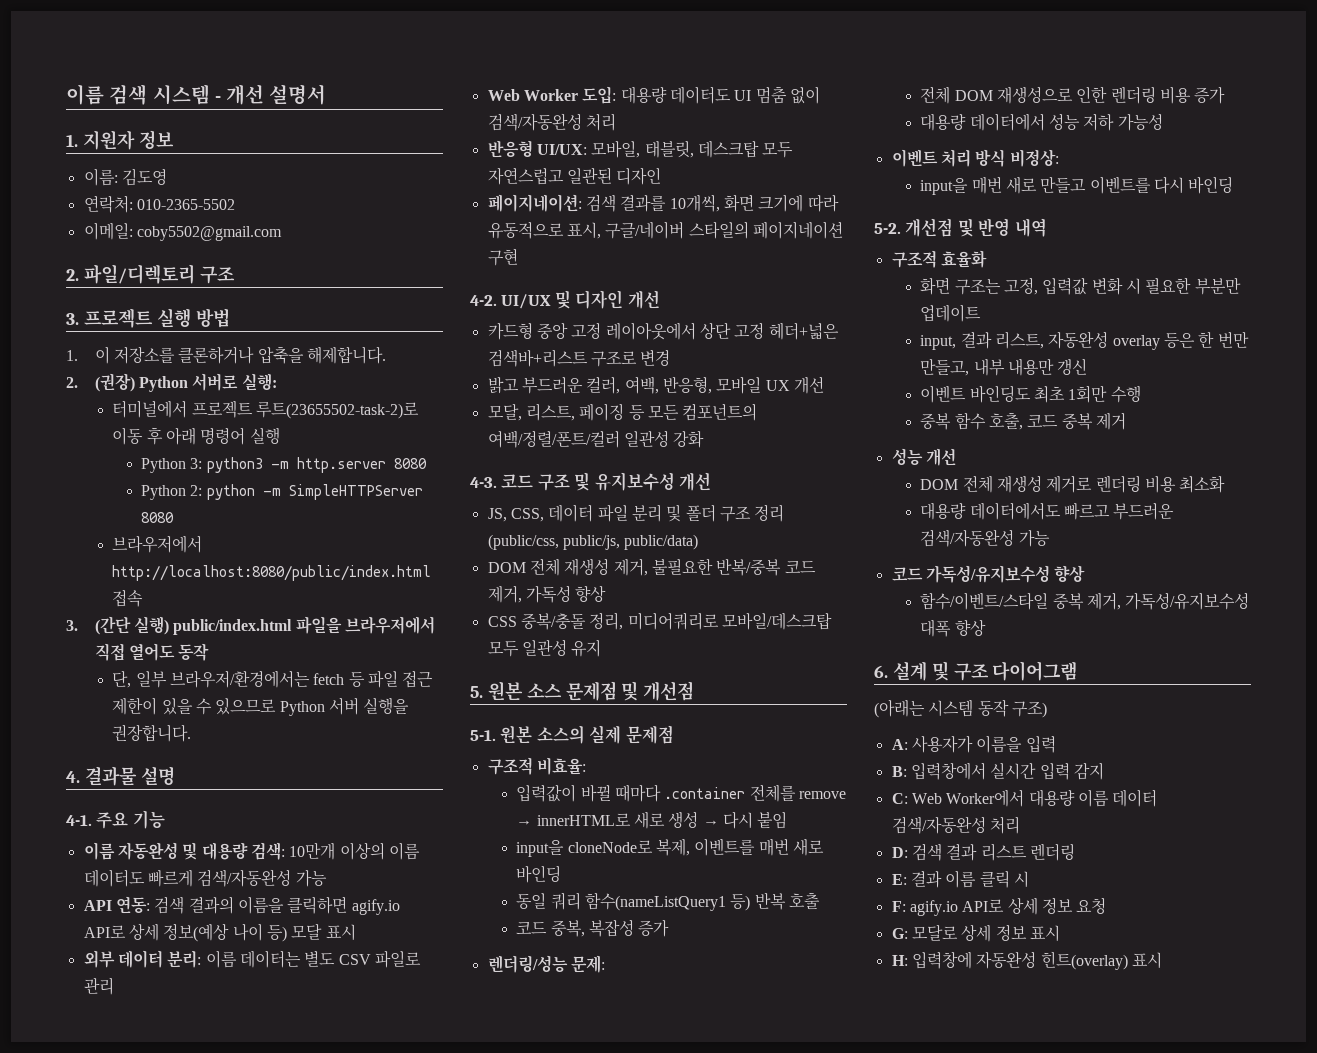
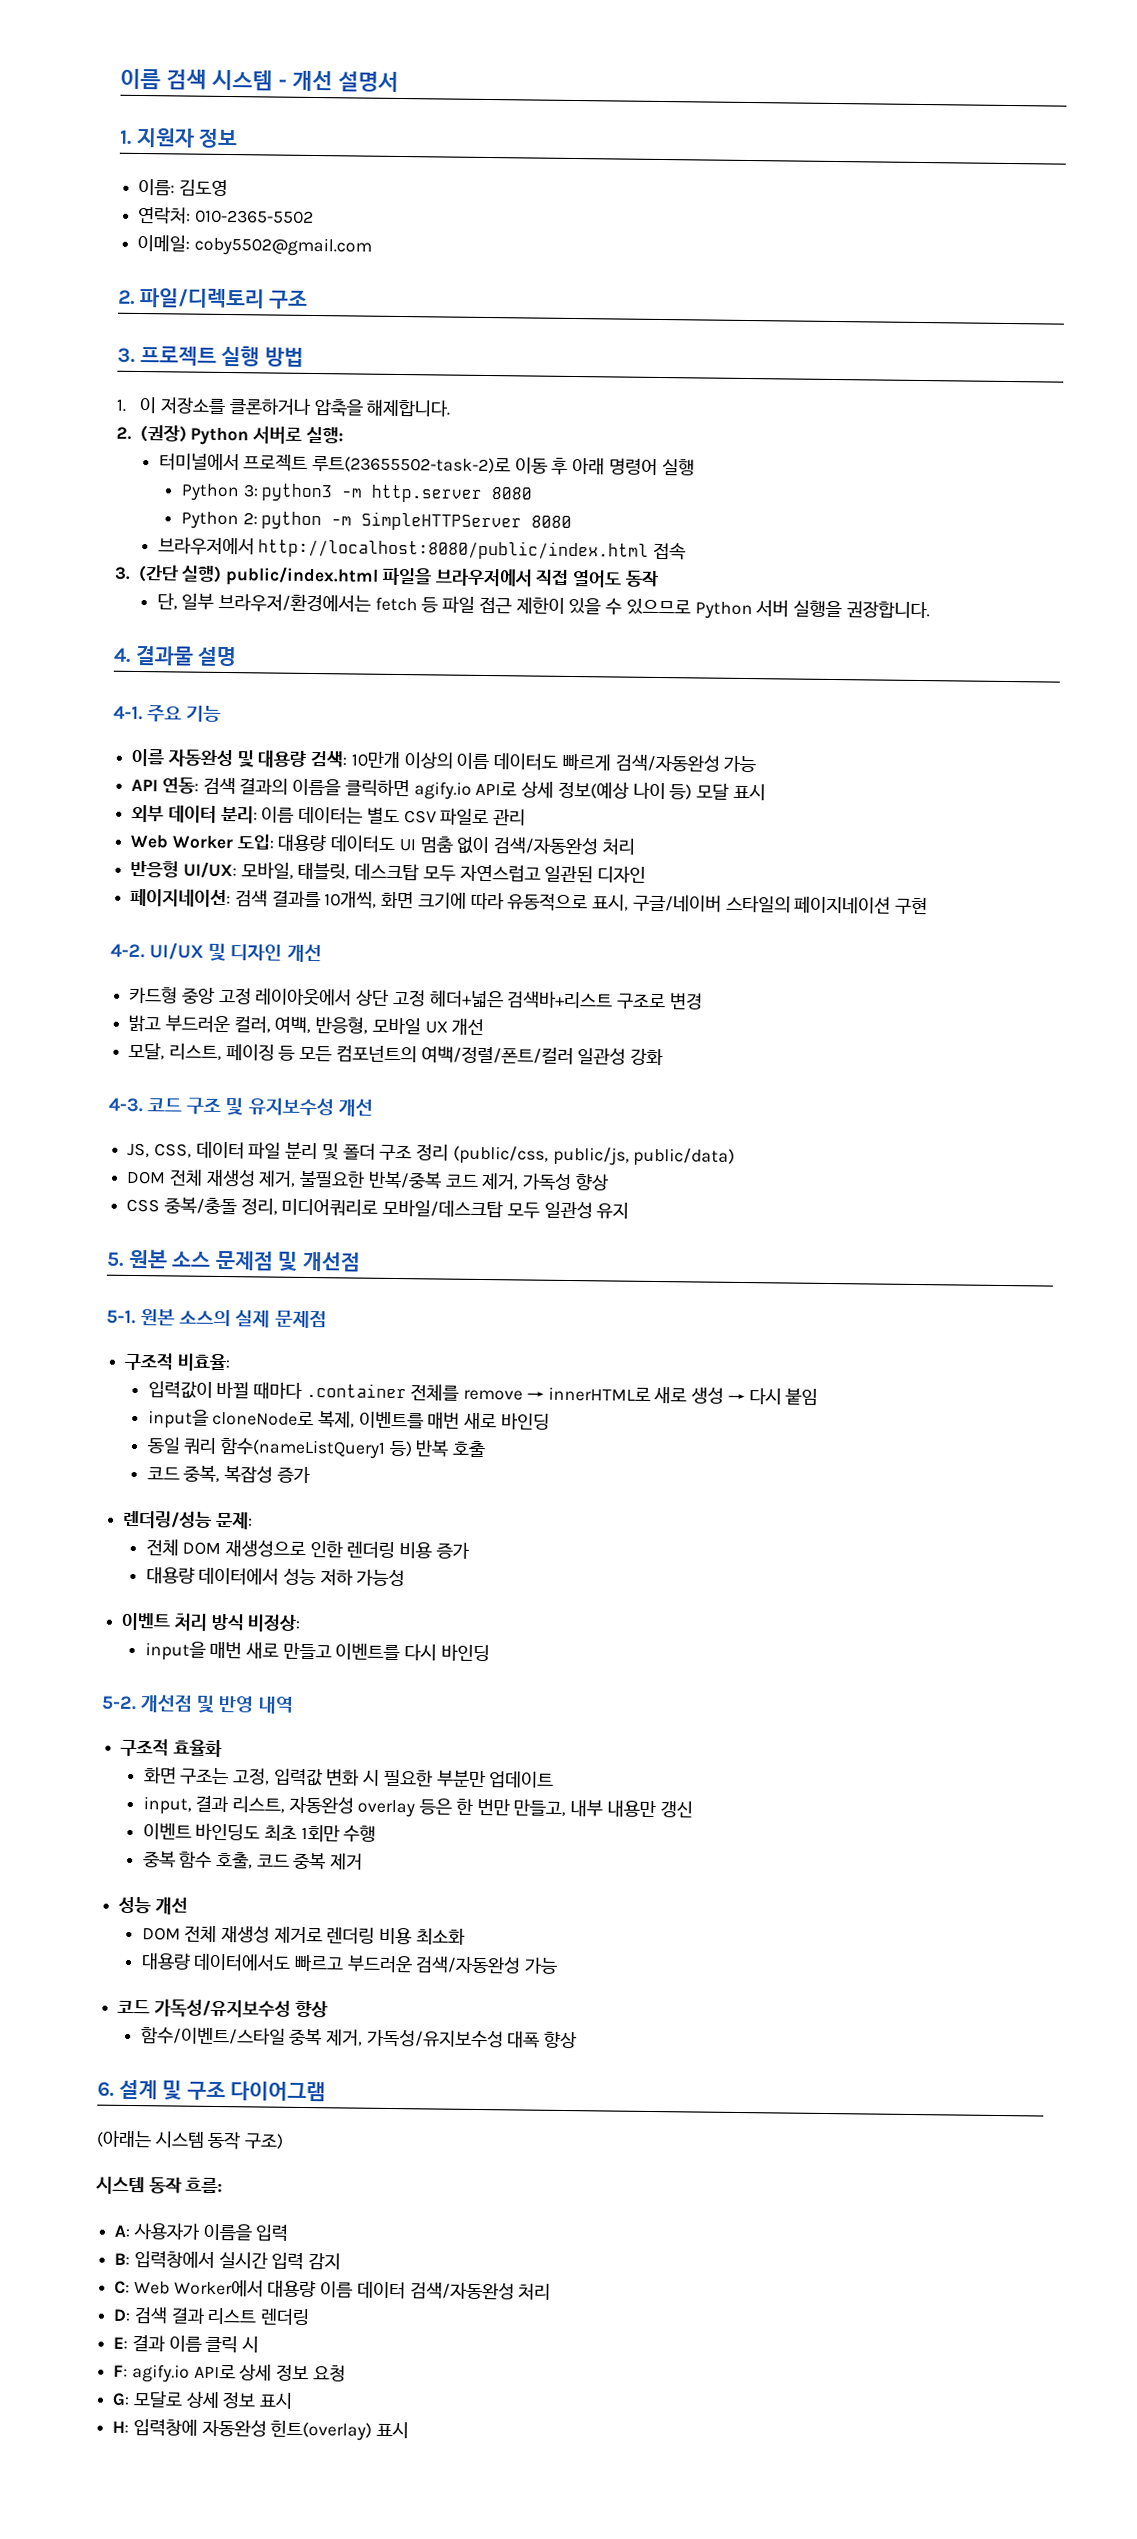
(1047, 709) none -> [95,2176,224,2195] // 시스템 동작 흐름:

